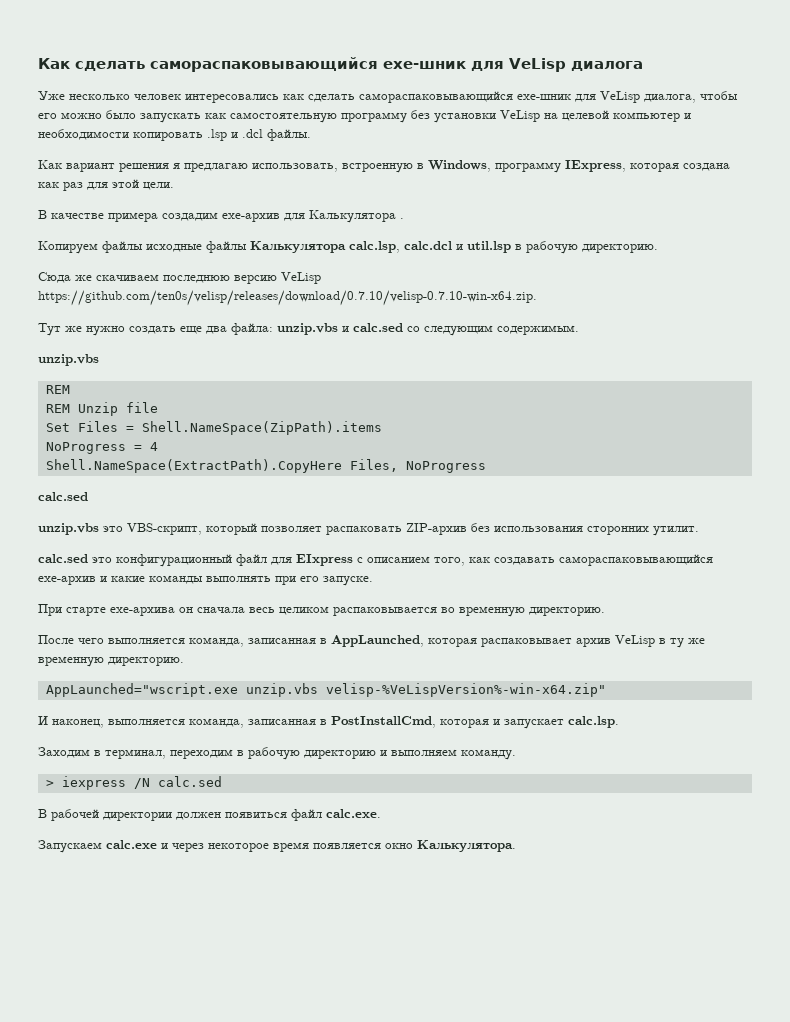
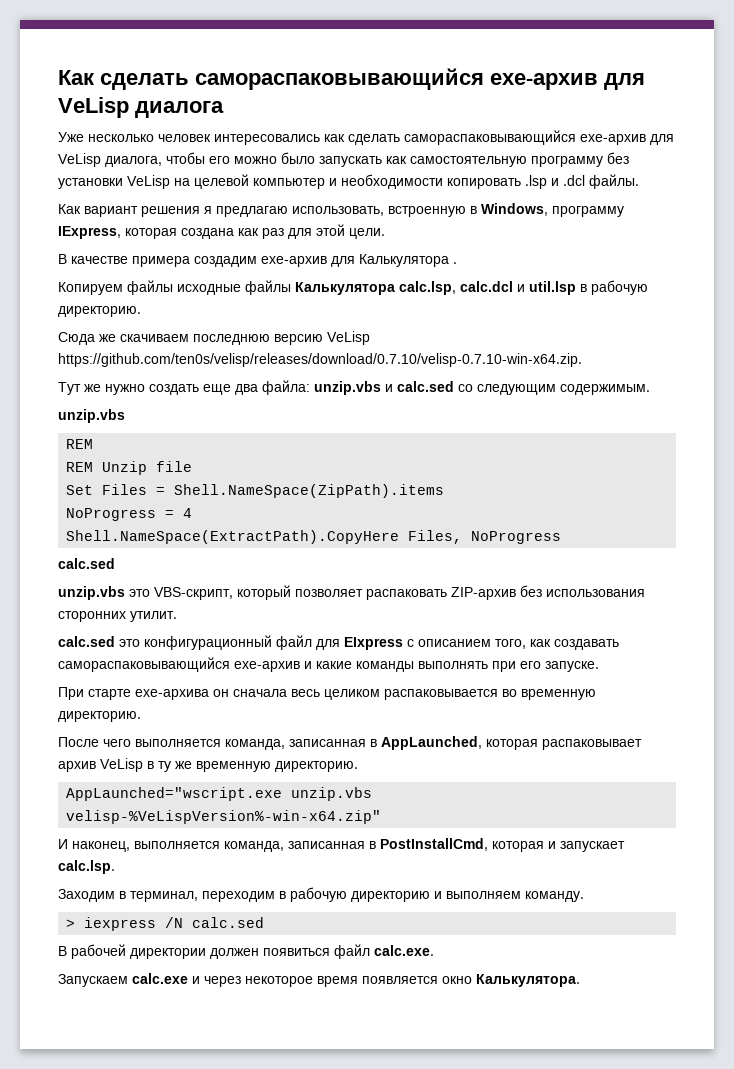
[383,61,466,69] exe-шник -> [490,73,598,90] exe-архив
[517,94,571,100] exe-шник -> [580,134,646,145] exe-архив

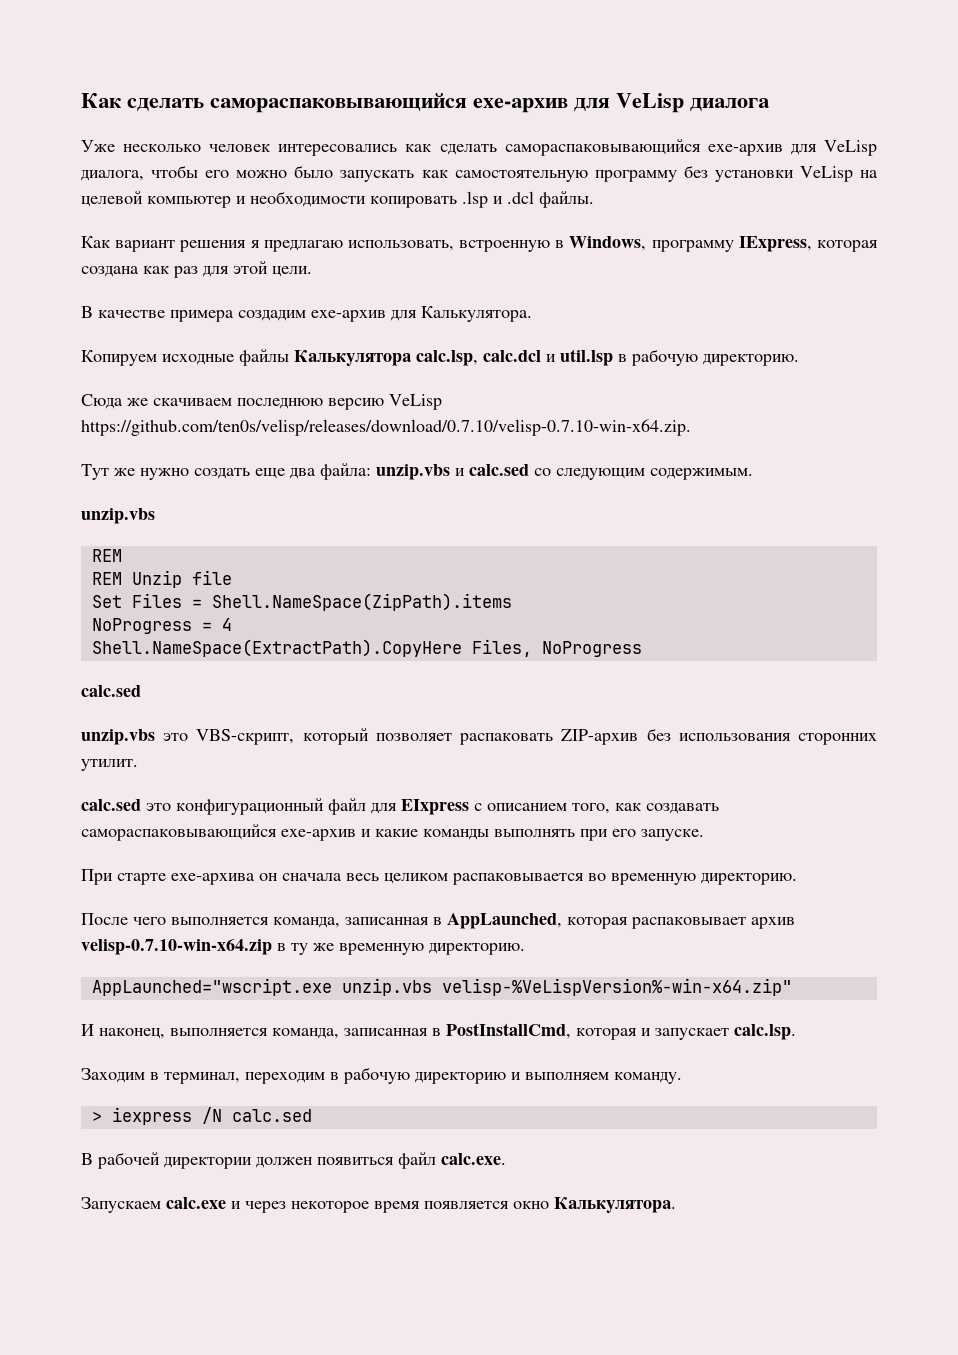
[359,254,457,267] Калькулятора . -> [421,306,532,322] Калькулятора.
[127,280,173,295] файлы -> (157, 358) none
[100,758,143,772] VeLisp -> [81,939,272,955] velisp-0.7.10-win-x64.zip

